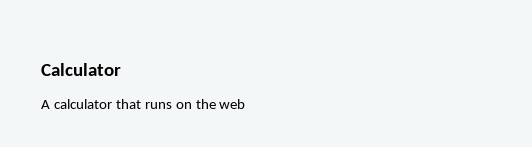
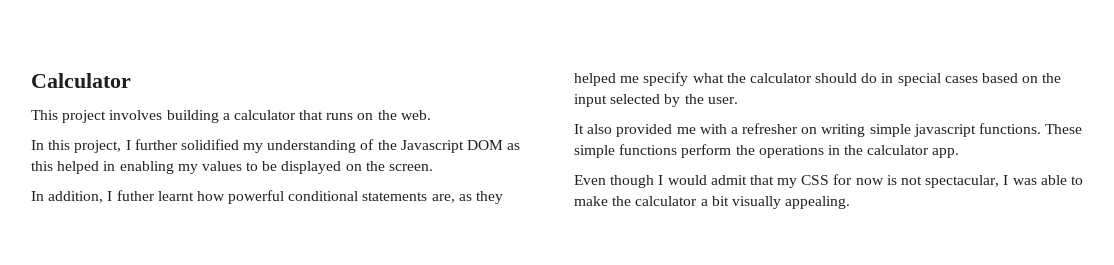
[41,100,50,109] A -> [31,110,230,123] This project involves building a
[219,99,246,109] web -> [400,110,431,120] [31,139,521,153] [31,161,434,174] [31,190,504,204] [574,72,1062,86] [574,94,738,107] [574,123,1083,137] [574,144,960,158] [574,174,1083,188] [574,196,851,209] web. // In this project, I further solidified my understanding of the Javascript DOM as this helped in enabling my values to be displayed on the screen. // In addition, I futher learnt how powerful conditional statements are, as they helped me specify what the calculator should do in special cases based on the input selected by the user. // It also provided me with a refresher on writing simple javascript functions. These simple functions perform the operations in the calculator app. // Even though I would admit that my CSS for now is not spectacular, I was able to make the calculator a bit visually appealing.

